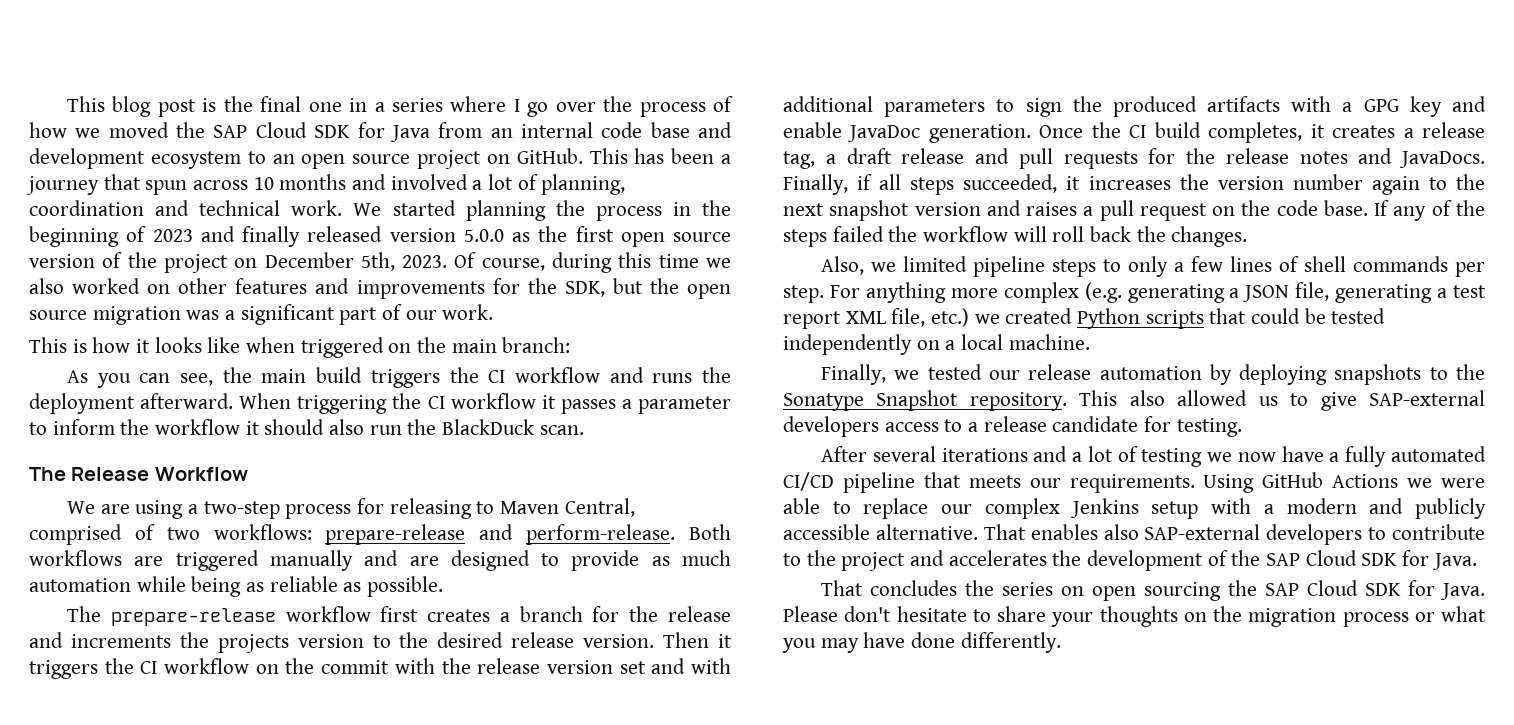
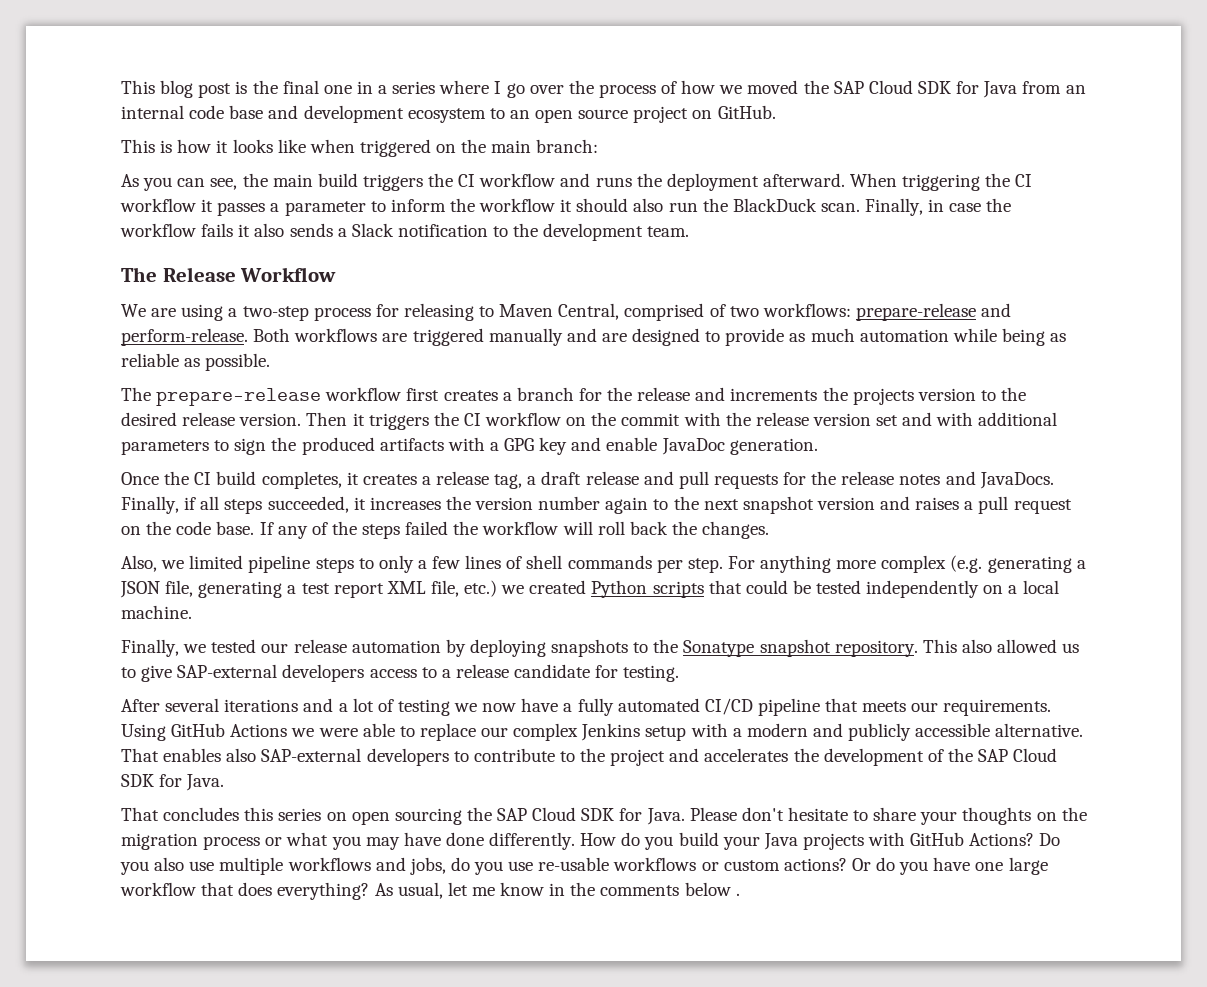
[589,148,731,164] [26,174,626,195] [29,200,732,221] [29,226,731,247] [29,252,731,273] [29,278,732,299] [29,304,494,325] This has been a journey that spun across 10 months and involved a lot of planning, coordination and technical work. We started planning the process in the beginning of 2023 and finally released version 5.0.0 as the first open source version of the project on December 5th, 2023. Of course, during this time we also worked on other features and improvements for the SDK, but the open source migration was a significant part of our work. -> (776, 112) none
(584, 430) none -> [865,198,1012,216] [120,223,690,241] Finally, in case the workflow fails it also sends a Slack notification to the development team.
(1031, 133) none -> (818, 446) //
[876,390,959,411] Snapshot -> [759,639,831,657] snapshot
[964,580,994,596] the -> [244,807,274,821] this
(1061, 642) none -> [580,832,1061,850] [120,857,1048,875] [120,882,740,900] How do you build your Java projects with GitHub Actions? Do you also use multiple workflows and jobs, do you use re-usable workflows or custom actions? Or do you have one large workflow that does everything? As usual, let me know in the comments below .

